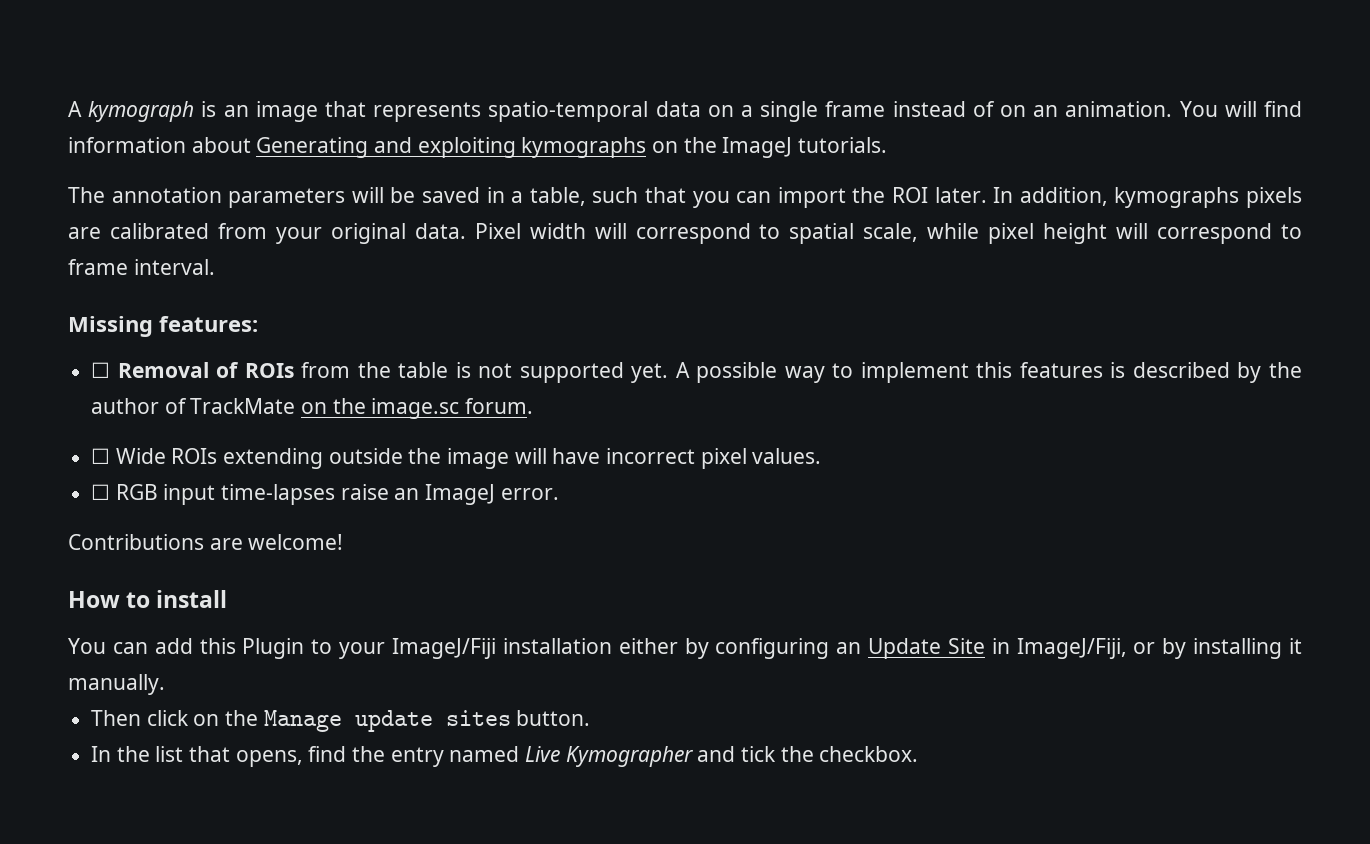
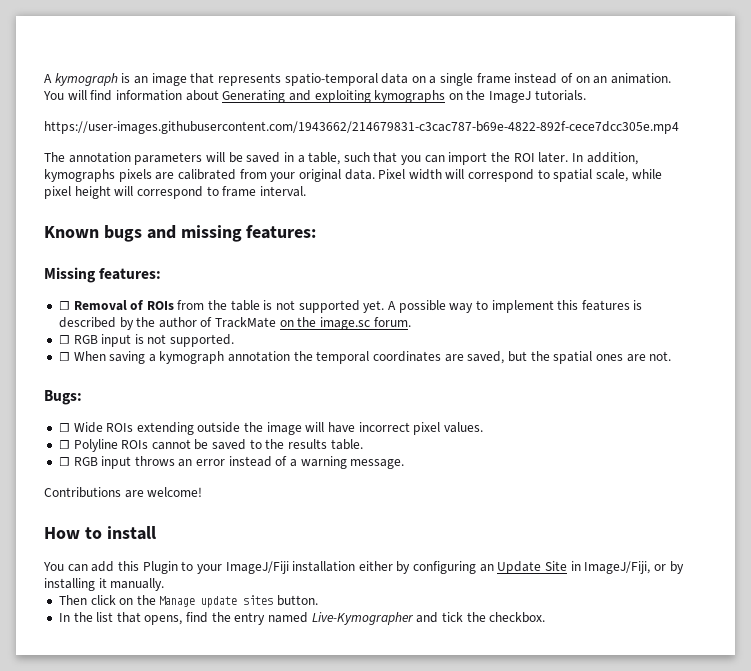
(888, 145) none -> [44,121,679,134] // https://user-images.githubusercontent.com/1943662/214679831-c3cac787-b69e-4822-892f-cece7dcc305e.mp4
(215, 267) none -> [44,225,317,242] // Known bugs and missing features:
(534, 406) none -> [58,334,235,347] [58,351,672,364] [44,390,82,405] // ☐ RGB input is not supported. // ☐ When saving a kymograph annotation the temporal coordinates are saved, but the spatial ones are not. // Bugs:
[115,484,559,505] RGB input time-lapses raise an ImageJ error. -> [73,439,363,452] [58,456,405,469] Polyline ROIs cannot be saved to the results table. // ☐ RGB input throws an error instead of a warning message.
[525,746,694,767] Live Kymographer -> [311,612,414,625] Live-Kymographer

